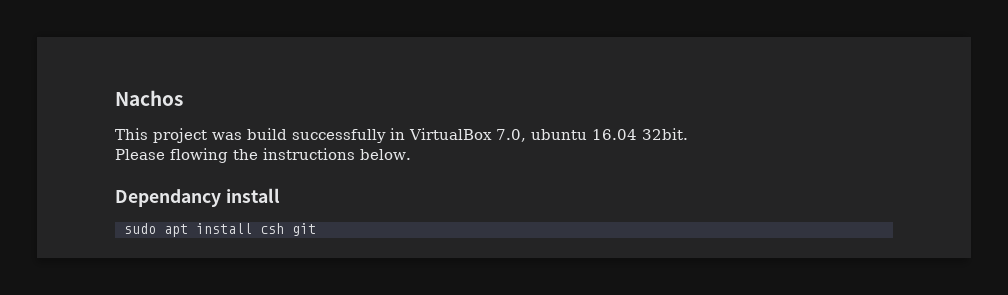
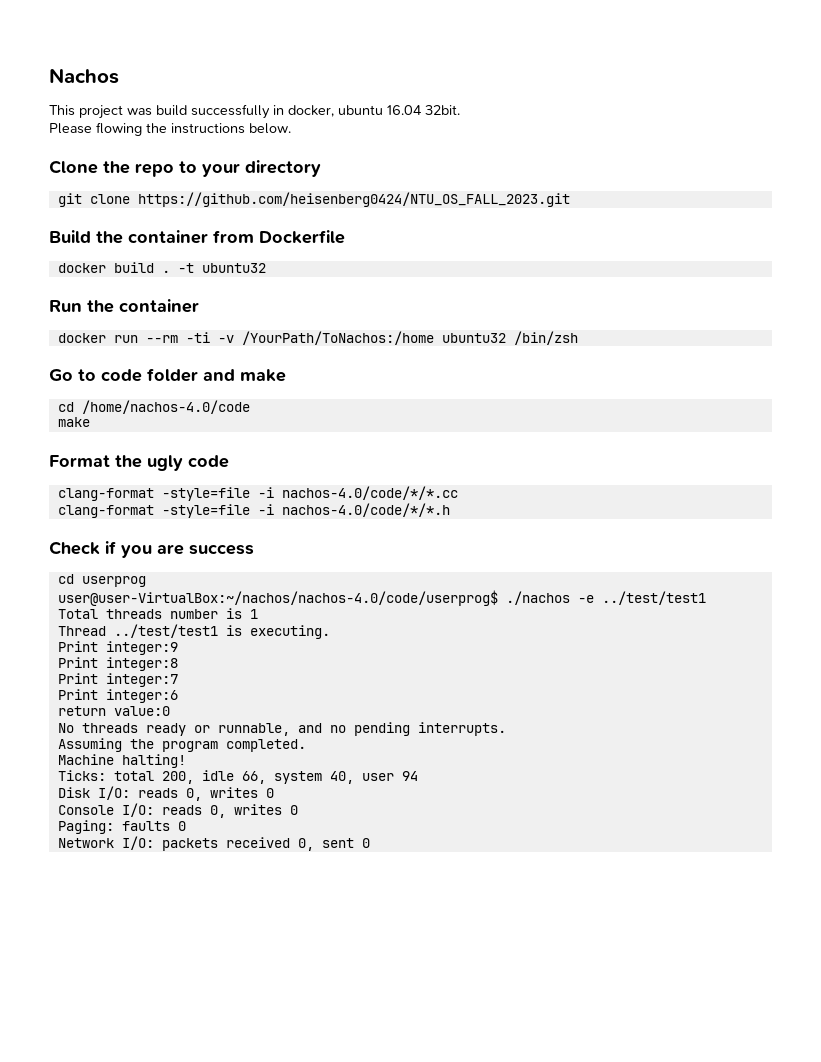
[409,128,526,142] VirtualBox 7.0, -> [288,105,334,117] docker,
[115,188,280,207] [124,223,316,237] Dependancy install // sudo apt install csh git -> [49,160,321,177] [57,192,570,207] [49,230,345,244] [57,262,266,273] [49,299,199,313] [57,331,578,345] [49,368,286,382] [57,400,250,414] [57,417,90,427] [49,455,229,471] [57,486,458,501] [57,503,450,518] [49,541,254,558] [57,574,146,587] [57,590,706,606] [57,608,258,619] [57,624,330,639] [57,641,178,655] [57,657,178,671] [57,673,178,687] [57,689,178,703] [57,706,170,716] [57,722,506,736] [57,738,306,752] [57,754,186,768] [57,770,418,784] [57,786,274,801] [57,803,298,818] [57,820,186,834] [57,836,370,851] Clone the repo to your directory // git clone https://github.com/heisenberg0424/NTU_OS_FALL_2023.git // Build the container from Dockerfile // docker build . -t ubuntu32 // Run the container // docker run --rm -ti -v /YourPath/ToNachos:/home ubuntu32 /bin/zsh // Go to code folder and make // cd /home/nachos-4.0/code // make // Format the ugly code // clang-format -style=file -i nachos-4.0/code/*/*.cc // clang-format -style=file -i nachos-4.0/code/*/*.h // Check if you are success // cd userprog // user@user-VirtualBox:~/nachos/nachos-4.0/code/userprog$ ./nachos -e ../test/test1 // Total threads number is 1 // Thread ../test/test1 is executing. // Print integer:9 // Print integer:8 // Print integer:7 // Print integer:6 // return value:0 // No threads ready or runnable, and no pending interrupts. // Assuming the program completed. // Machine halting! // Ticks: total 200, idle 66, system 40, user 94 // Disk I/O: reads 0, writes 0 // Console I/O: reads 0, writes 0 // Paging: faults 0 // Network I/O: packets received 0, sent 0

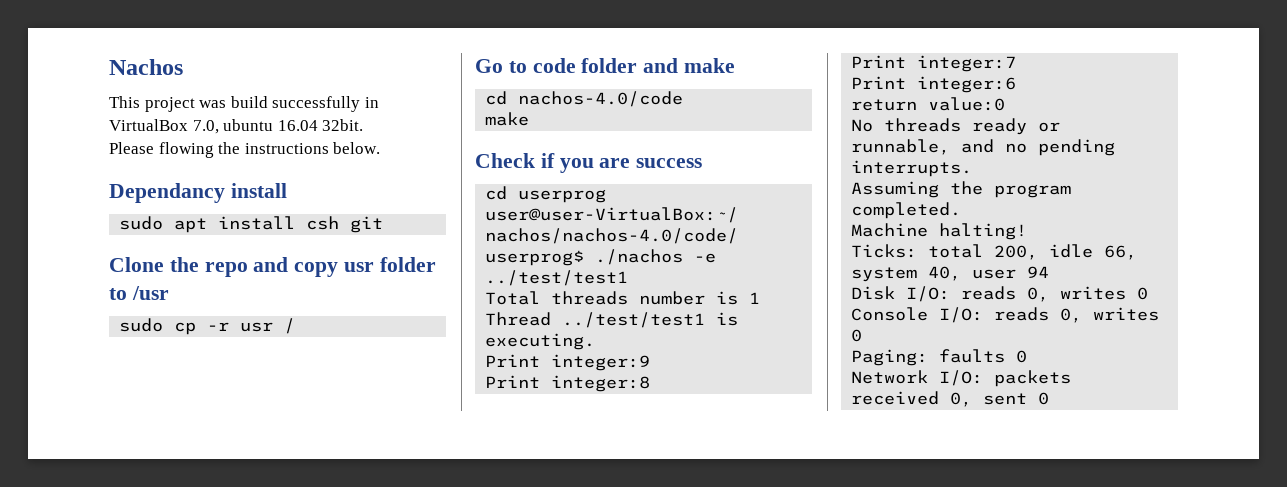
[288,105,334,117] docker, -> [109,119,219,134] VirtualBox 7.0,
[49,160,321,177] [57,192,570,207] [49,230,345,244] [57,262,266,273] [49,299,199,313] [57,331,578,345] Clone the repo to your directory // git clone https://github.com/heisenberg0424/NTU_OS_FALL_2023.git // Build the container from Dockerfile // docker build . -t ubuntu32 // Run the container // docker run --rm -ti -v /YourPath/ToNachos:/home ubuntu32 /bin/zsh -> [109,183,287,203] [119,216,384,233] [109,257,436,277] [109,286,169,300] [119,318,296,335] Dependancy install // sudo apt install csh git // Clone the repo and copy usr folder to /usr // sudo cp -r usr /
[81,400,250,414] [57,417,90,427] [49,455,229,471] [57,486,458,501] [57,503,450,518] /home/nachos-4.0/code // make // Format the ugly code // clang-format -style=file -i nachos-4.0/code/*/*.cc // clang-format -style=file -i nachos-4.0/code/*/*.h -> [518,91,684,107] [485,112,530,126] nachos-4.0/code // make

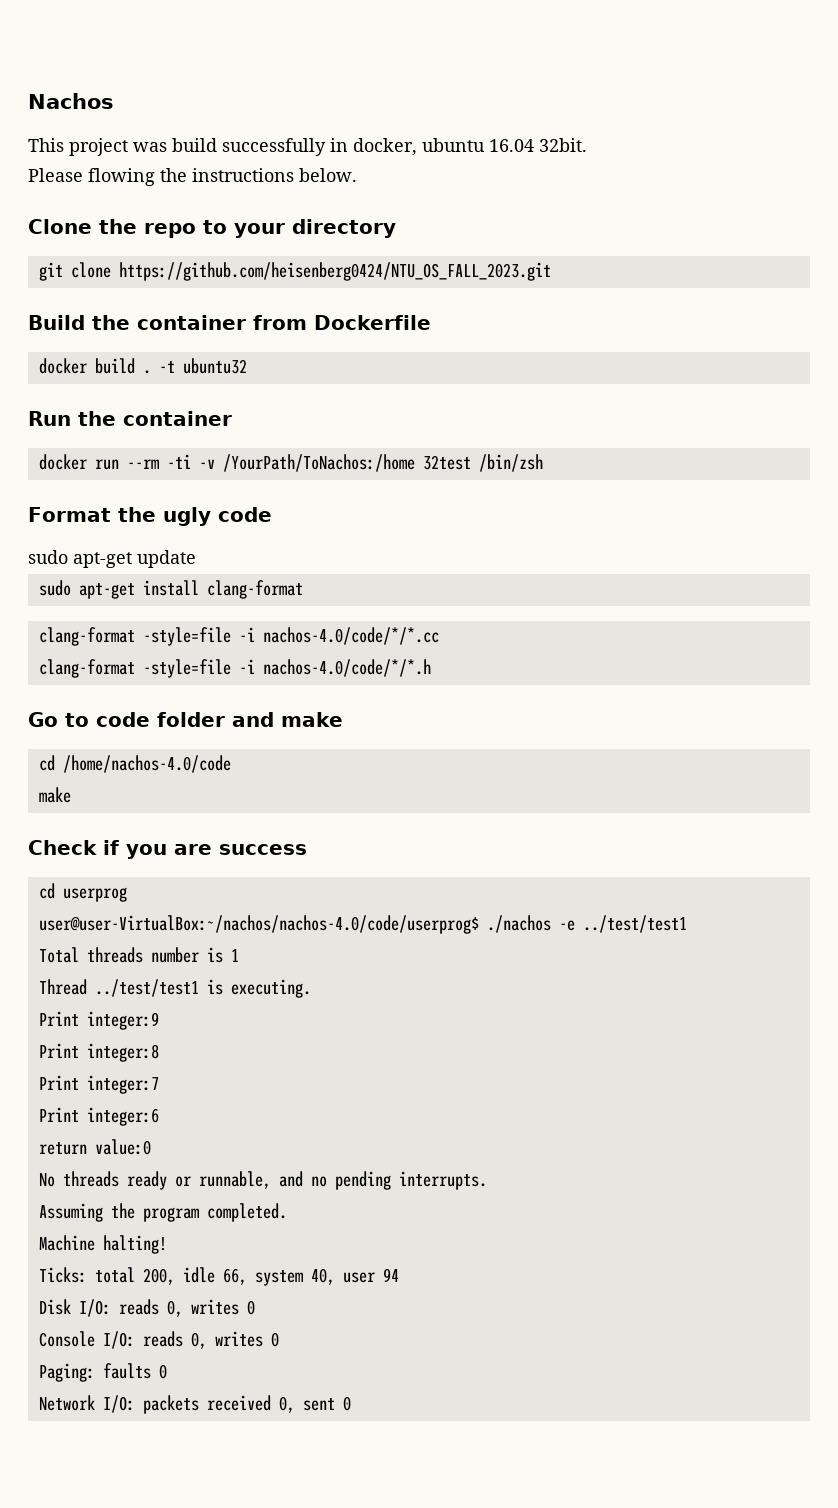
[109,119,219,134] VirtualBox 7.0, -> [353,138,417,156] docker,
[109,183,287,203] [119,216,384,233] [109,257,436,277] [109,286,169,300] [119,318,296,335] Dependancy install // sudo apt install csh git // Clone the repo and copy usr folder to /usr // sudo cp -r usr / -> [28,219,396,238] [38,262,551,281] [28,315,431,330] [38,358,247,374] [28,411,232,426] [38,454,543,472] [28,507,272,526] [28,550,196,568] [38,580,303,599] [38,627,439,646] [38,659,431,678] Clone the repo to your directory // git clone https://github.com/heisenberg0424/NTU_OS_FALL_2023.git // Build the container from Dockerfile // docker build . -t ubuntu32 // Run the container // docker run --rm -ti -v /YourPath/ToNachos:/home 32test /bin/zsh // Format the ugly code // sudo apt-get update // sudo apt-get install clang-format // clang-format -style=file -i nachos-4.0/code/*/*.cc // clang-format -style=file -i nachos-4.0/code/*/*.h
[518,91,684,107] nachos-4.0/code -> [62,755,231,773] /home/nachos-4.0/code

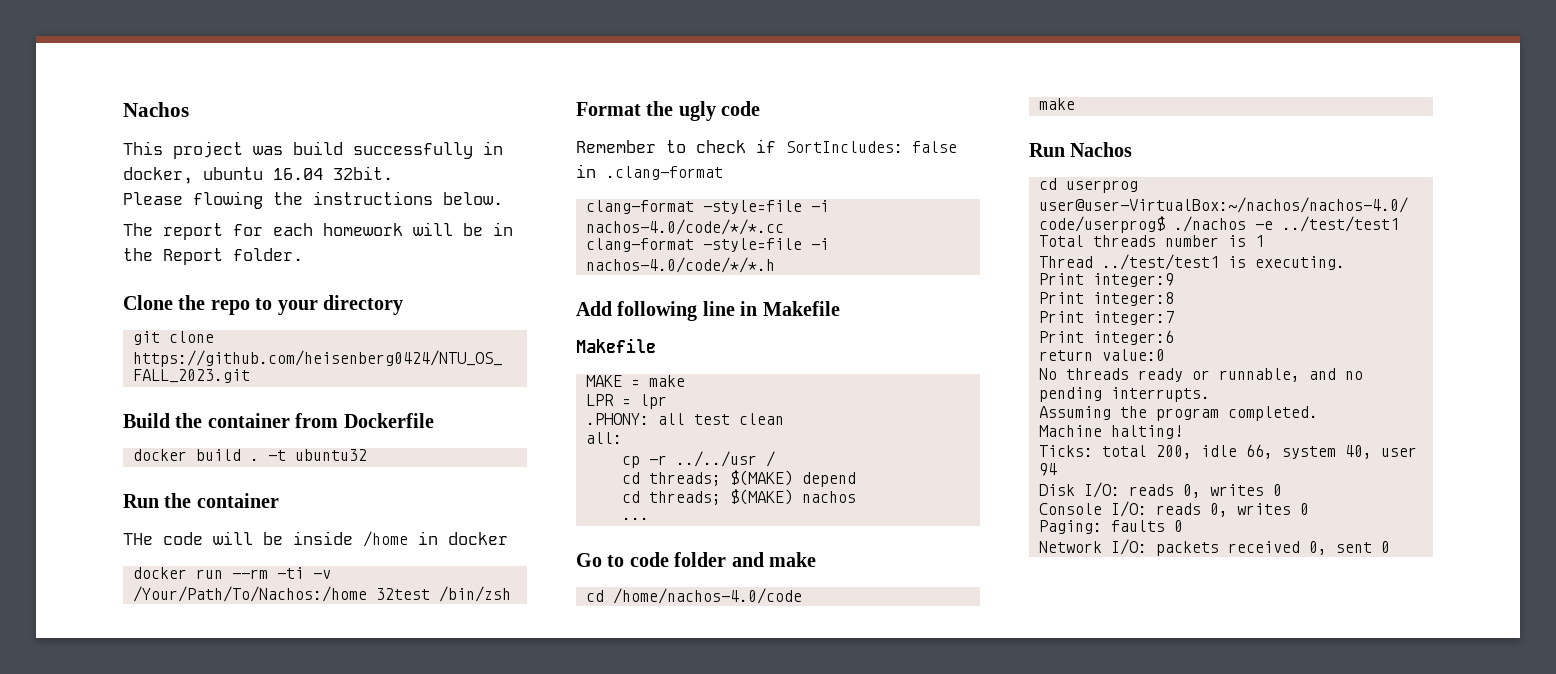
(357, 175) none -> [123,222,513,240] [123,248,303,265] // The report for each homework will be in the Report folder.
(232, 418) none -> [123,531,508,547] // THe code will be inside /home in docker
[222,454,415,472] /YourPath/ToNachos:/home -> [133,586,368,602] /Your/Path/To/Nachos:/home
[28,550,196,568] [38,580,303,599] sudo apt-get update // sudo apt-get install clang-format -> [576,139,957,153] [576,164,723,180] Remember to check if SortIncludes: false in .clang-format
(431, 668) none -> [576,301,840,321] [576,338,656,353] [586,375,686,387] [586,394,668,409] [586,413,785,425] [586,432,623,444] [622,451,776,468] [622,470,857,487] [622,489,857,505] [622,517,650,520] // Add following line in Makefile // Makefile // MAKE = make // LPR = lpr // .PHONY: all test clean // all: // cp -r ../../usr / // cd threads; $(MAKE) depend // cd threads; $(MAKE) nachos // ...
[28,840,307,859] Check if you are success -> [1029,142,1133,157] Run Nachos

